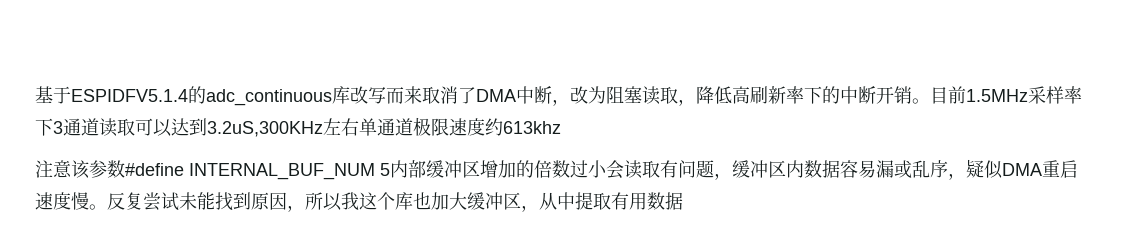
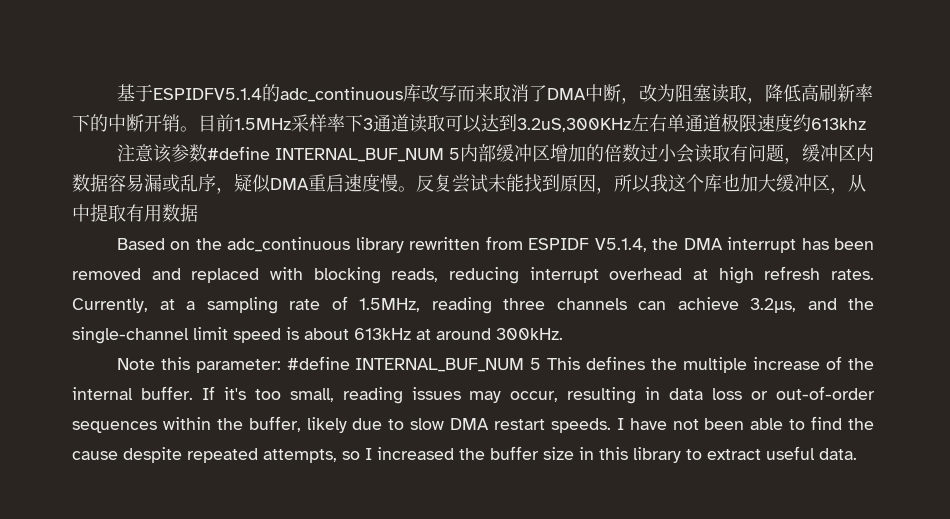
(683, 201) none -> [116,236,875,253] [72,266,874,284] [72,296,874,314] [72,327,563,344] [116,356,875,373] [72,386,875,404] [72,416,875,433] [72,446,857,463] // Based on the adc_continuous library rewritten from ESPIDF V5.1.4, the DMA interrupt has been removed and replaced with blocking reads, reducing interrupt overhead at high refresh rates. Currently, at a sampling rate of 1.5MHz, reading three channels can achieve 3.2µs, and the single-channel limit speed is about 613kHz at around 300kHz. // Note this parameter: #define INTERNAL_BUF_NUM 5 This defines the multiple increase of the internal buffer. If it's too small, reading issues may occur, resulting in data loss or out-of-order sequences within the buffer, likely due to slow DMA restart speeds. I have not been able to find the cause despite repeated attempts, so I increased the buffer size in this library to extract useful data.

